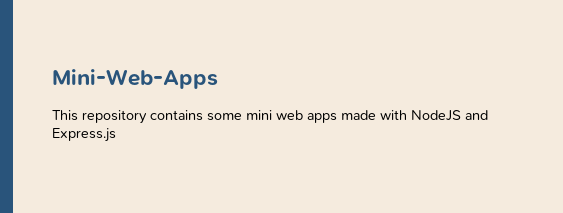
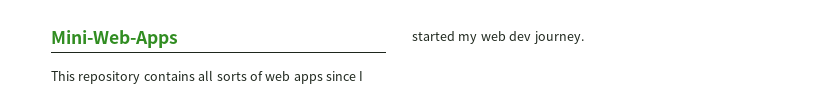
[207,110,488,123] [52,128,116,142] some mini web apps made with NodeJS and Express.js -> [198,70,364,84] [412,31,584,44] all sorts of web apps since I started my web dev journey.

